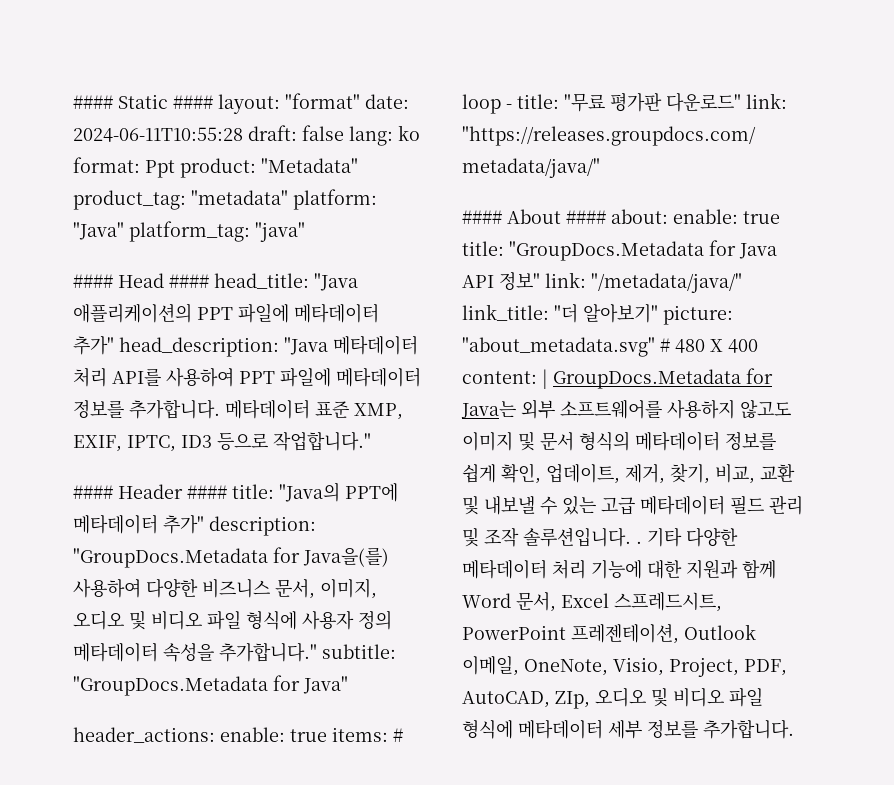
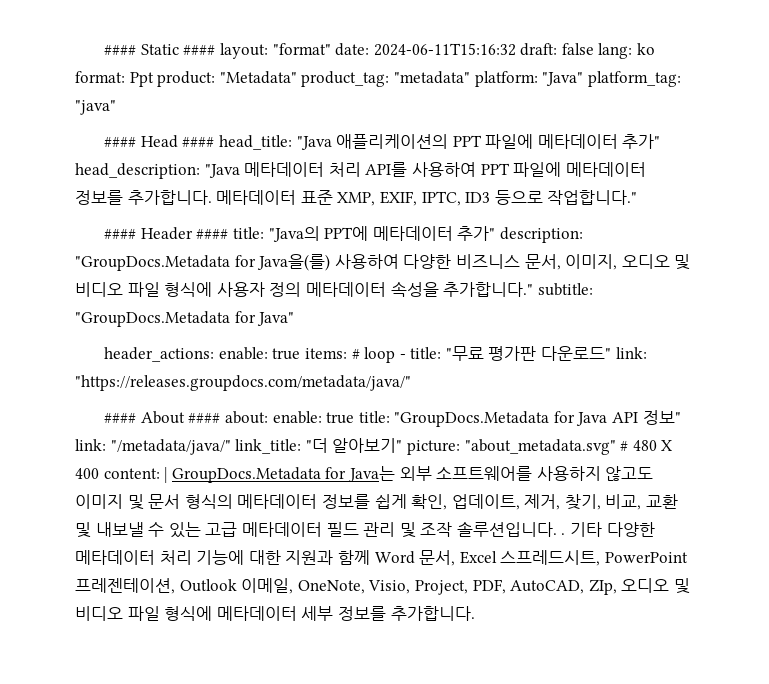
[73,127,243,142] 2024-06-11T10:55:28 -> [373,43,516,56] 2024-06-11T15:16:32

